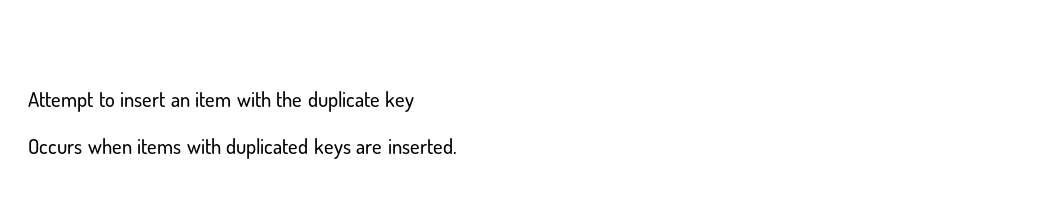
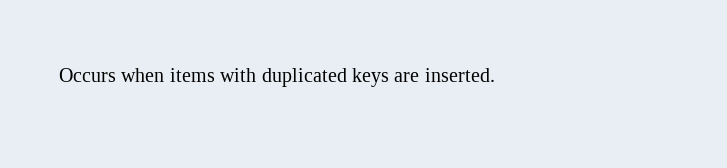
[28,91,415,112] Attempt to insert an item with the duplicate key // -> (59, 75) none

